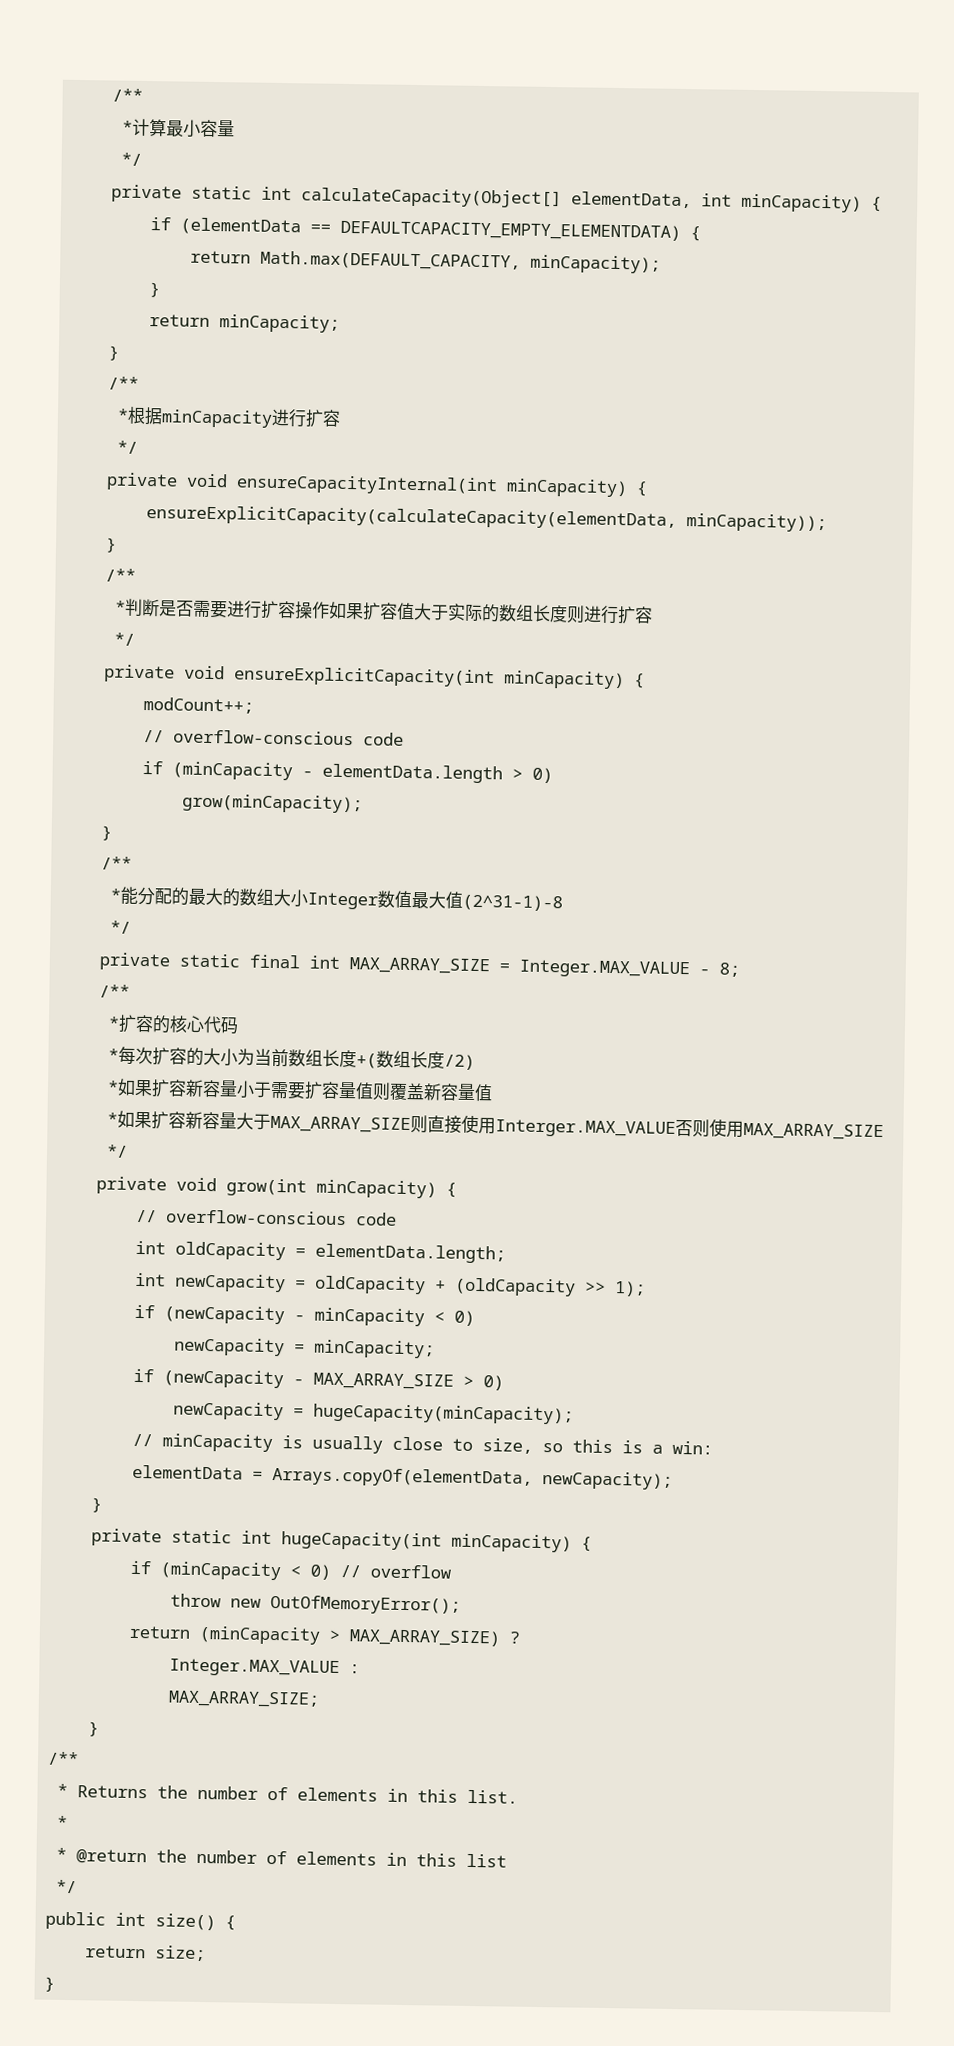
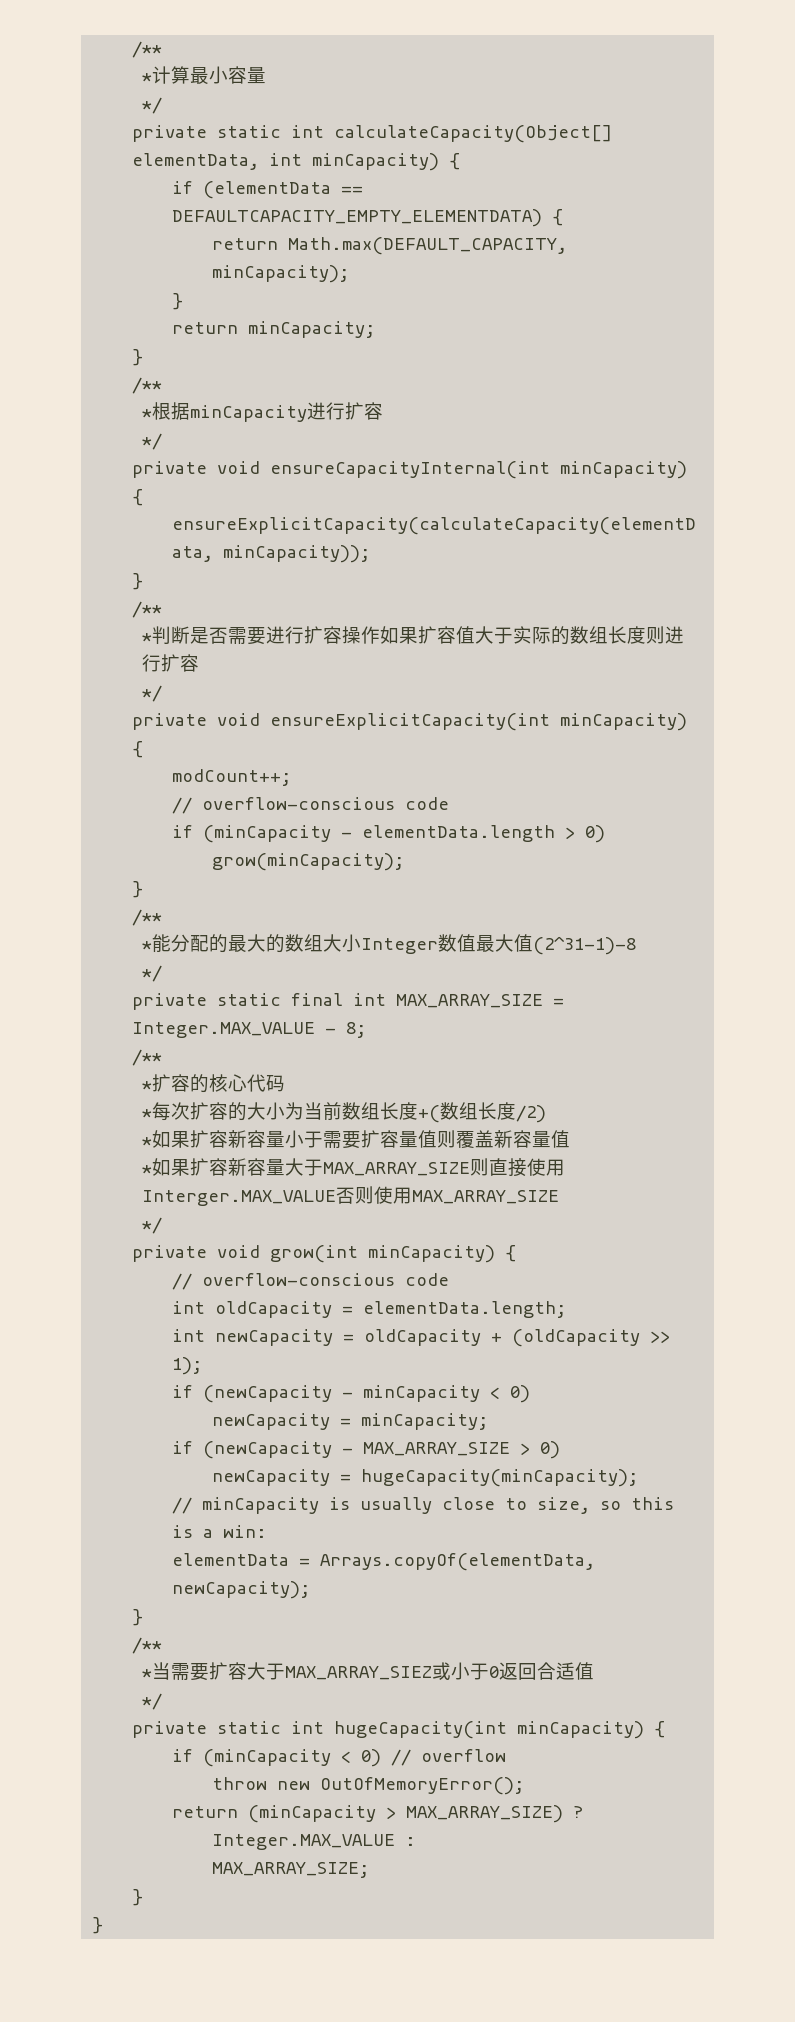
(103, 1505) none -> [132,1637,163,1654] [142,1662,595,1681] [142,1693,163,1710] // /** // *当需要扩容大于MAX_ARRAY_SIEZ或小于0返回合适值 // */
[47,1751,80,1766] [57,1783,519,1804] [56,1815,69,1830] [56,1847,508,1868] [56,1879,78,1894] [45,1911,237,1931] [85,1945,207,1962] // /** // * Returns the number of elements in this list. // * // * @return the number of elements in this list // */ // public int size() { // return size; -> (144, 1897) none

